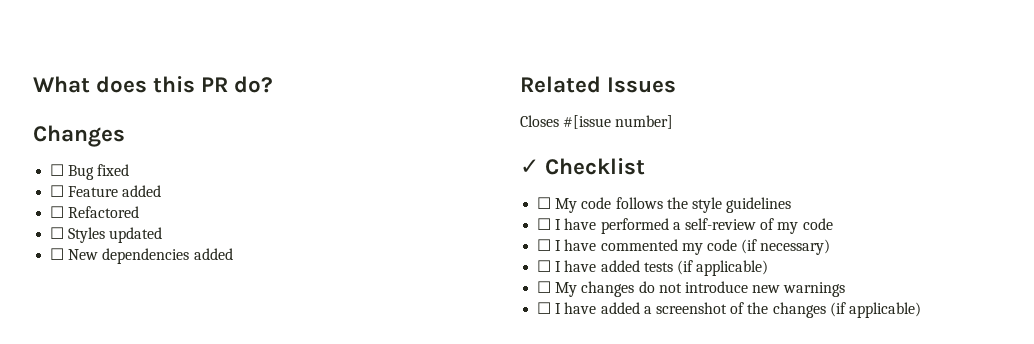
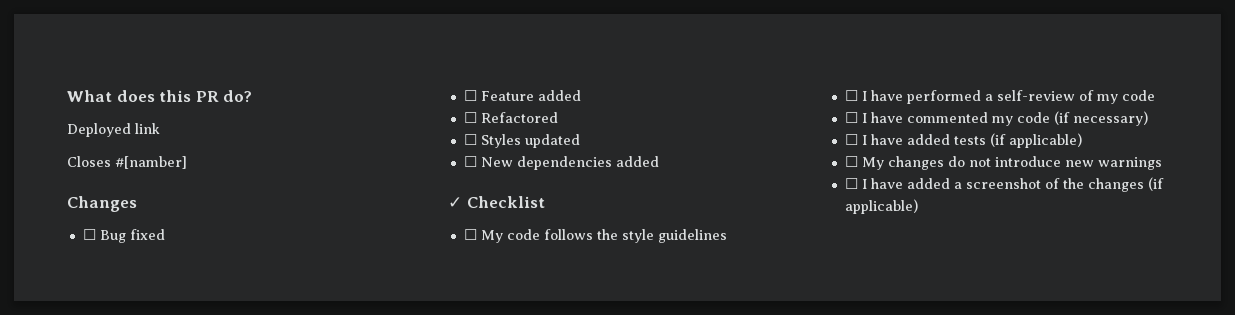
(274, 84) none -> [67,123,160,137] [67,156,187,169] // Deployed link // Closes #[namber]
[520,76,677,93] [520,115,674,129] // Related Issues // Closes #[issue number] -> (659, 161) none

